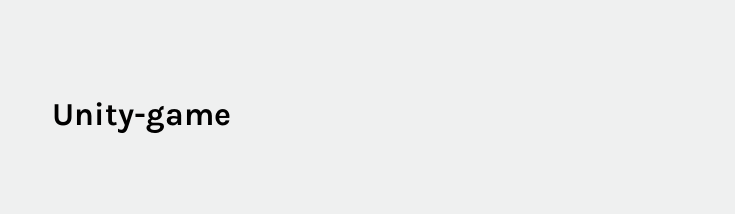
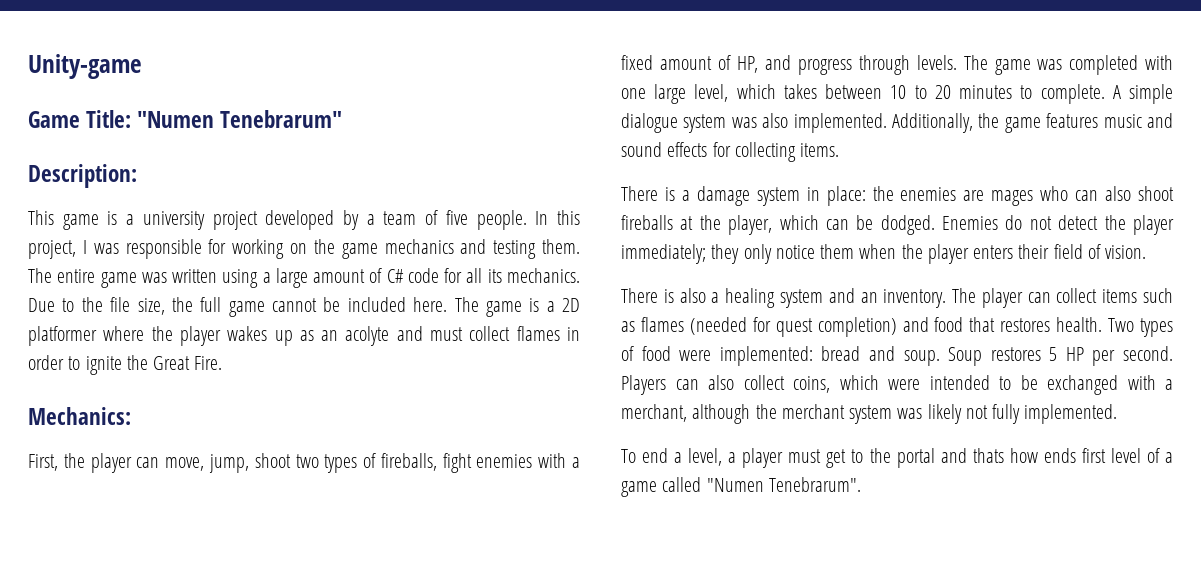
(231, 118) none -> [28,110,343,128] [28,164,137,188] [28,210,580,230] [28,239,580,259] [28,268,580,288] [28,297,580,317] [28,326,580,346] [28,355,223,375] [28,407,131,425] [28,453,580,473] [621,55,1173,75] [621,84,1173,104] [621,113,1173,133] [621,142,840,162] [621,186,1174,206] [621,215,1174,235] [621,244,1147,264] [621,288,1173,308] [621,317,1173,337] [621,346,1173,366] [621,375,1173,395] [621,404,1118,424] [621,448,1173,468] [621,477,861,497] // Game Title: "Numen Tenebrarum" // Description: // This game is a university project developed by a team of five people. In this project, I was responsible for working on the game mechanics and testing them. The entire game was written using a large amount of C# code for all its mechanics. Due to the file size, the full game cannot be included here. The game is a 2D platformer where the player wakes up as an acolyte and must collect flames in order to ignite the Great Fire. // Mechanics: // First, the player can move, jump, shoot two types of fireballs, fight enemies with a fixed amount of HP, and progress through levels. The game was completed with one large level, which takes between 10 to 20 minutes to complete. A simple dialogue system was also implemented. Additionally, the game features music and sound effects for collecting items. // There is a damage system in place: the enemies are mages who can also shoot fireballs at the player, which can be dodged. Enemies do not detect the player immediately; they only notice them when the player enters their field of vision. // There is also a healing system and an inventory. The player can collect items such as flames (needed for quest completion) and food that restores health. Two types of food were implemented: bread and soup. Soup restores 5 HP per second. Players can also collect coins, which were intended to be exchanged with a merchant, although the merchant system was likely not fully implemented. // To end a level, a player must get to the portal and thats how ends first level of a game called "Numen Tenebrarum".

